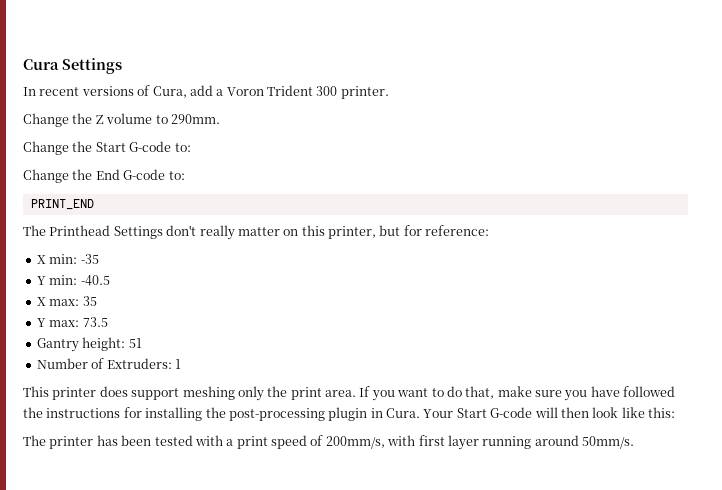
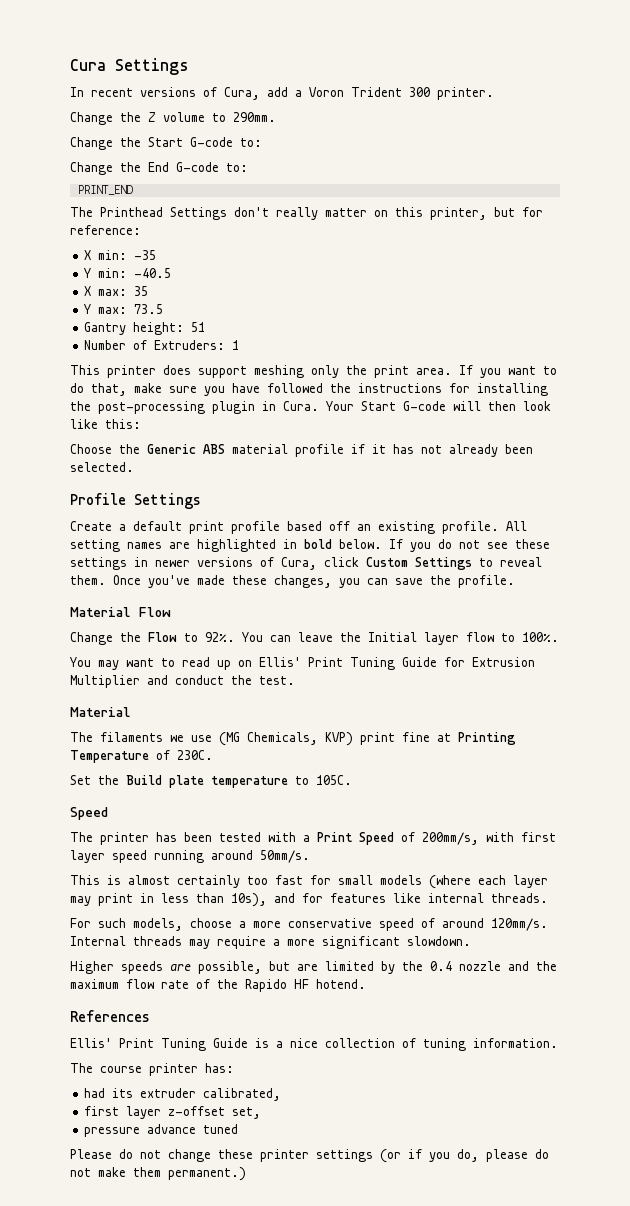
(675, 412) none -> [70,444,533,457] [70,462,134,472] [70,493,201,509] [70,521,527,534] [70,539,550,552] [70,557,542,570] [70,575,515,588] [70,607,171,617] [70,632,559,645] [70,657,535,670] [70,675,295,688] [70,707,131,717] [70,732,516,746] [70,750,213,763] [70,775,352,788] [70,807,108,820] // Choose the Generic ABS material profile if it has not already been selected. // Profile Settings // Create a default print profile based off an existing profile. All setting names are highlighted in bold below. If you do not see these settings in newer versions of Cura, click Custom Settings to reveal them. Once you've made these changes, you can save the profile. // Material Flow // Change the Flow to 92%. You can leave the Initial layer flow to 100%. // You may want to read up on Ellis' Print Tuning Guide for Extrusion Multiplier and conduct the test. // Material // The filaments we use (MG Chemicals, KVP) print fine at Printing Temperature of 230C. // Set the Build plate temperature to 105C. // Speed
[236,435,307,449] print speed -> [317,832,394,845] Print Speed
(479, 442) none -> [112,850,147,863] speed
(634, 442) none -> [70,875,548,889] [70,893,548,907] [70,918,548,931] [70,936,471,949] [70,961,557,974] [70,979,366,992] [70,1010,150,1022] [70,1038,558,1051] [70,1063,234,1076] [84,1088,282,1101] [84,1106,262,1119] [84,1124,239,1137] [70,1149,549,1163] [70,1167,246,1181] // This is almost certainly too fast for small models (where each layer may print in less than 10s), and for features like internal threads. // For such models, choose a more conservative speed of around 120mm/s. Internal threads may require a more significant slowdown. // Higher speeds are possible, but are limited by the 0.4 nozzle and the maximum flow rate of the Rapido HF hotend. // References // Ellis' Print Tuning Guide is a nice collection of tuning information. // The course printer has: // had its extruder calibrated, // first layer z-offset set, // pressure advance tuned // Please do not change these printer settings (or if you do, please do not make them permanent.)

